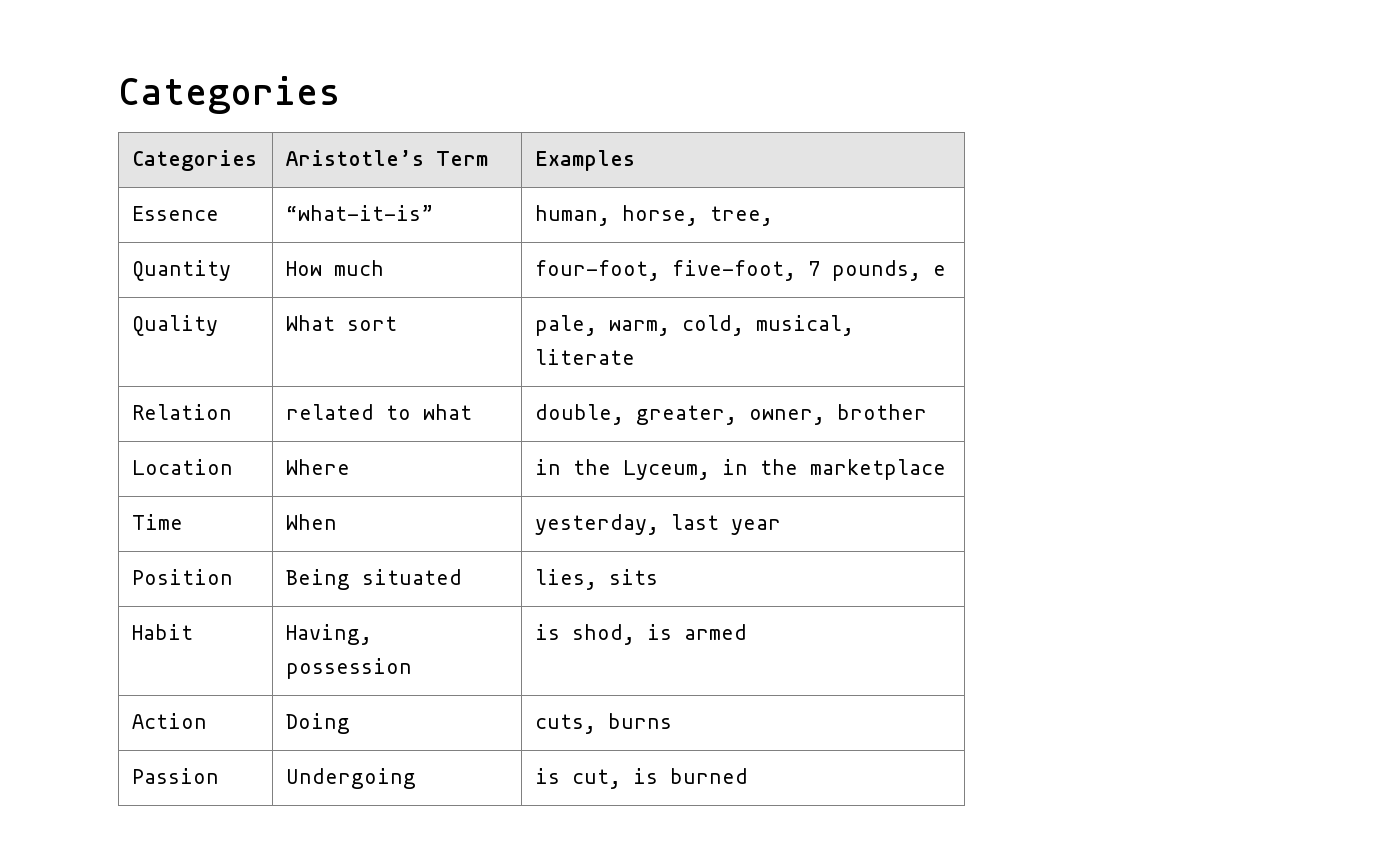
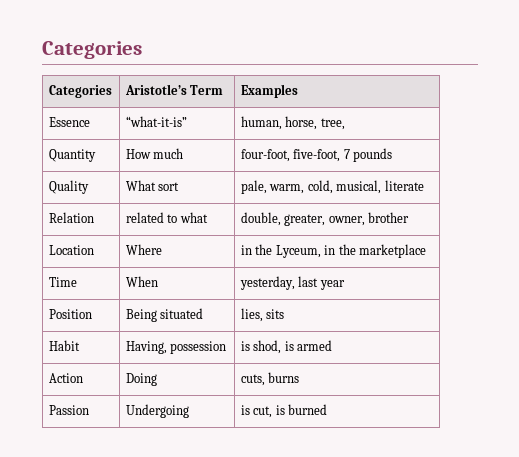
[832,260,947,281] pounds, e -> [353,148,393,162] pounds

